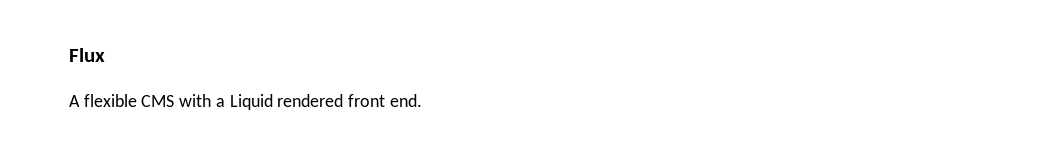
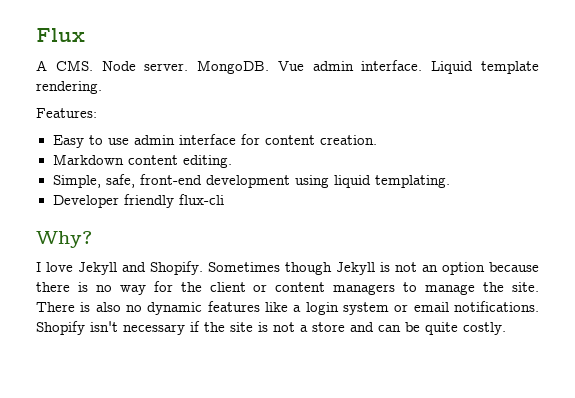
[83,94,422,110] flexible CMS with a Liquid rendered front end. -> [55,60,539,74] [36,81,102,94] [36,108,97,118] [52,134,377,148] [52,154,232,168] [52,174,450,188] [52,194,224,208] [36,231,92,248] [36,261,539,275] [36,281,539,295] [36,301,539,315] [36,321,506,335] CMS. Node server. MongoDB. Vue admin interface. Liquid template rendering. // Features: // Easy to use admin interface for content creation. // Markdown content editing. // Simple, safe, front-end development using liquid templating. // Developer friendly flux-cli // Why? // I love Jekyll and Shopify. Sometimes though Jekyll is not an option because there is no way for the client or content managers to manage the site. There is also no dynamic features like a login system or email notifications. Shopify isn't necessary if the site is not a store and can be quite costly.

